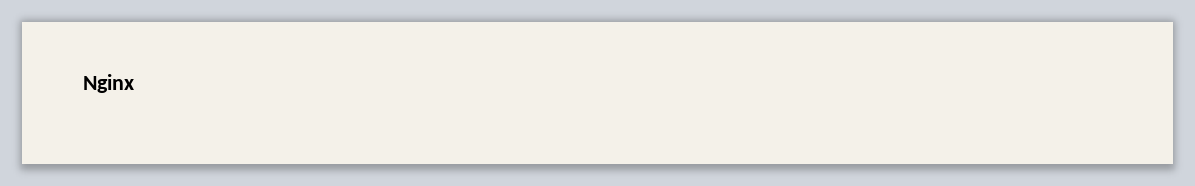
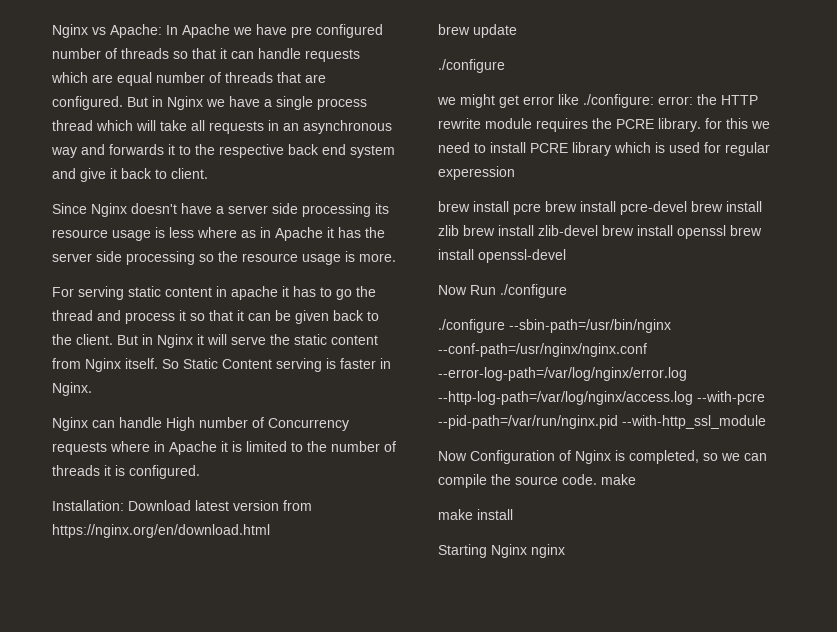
[83,74,134,93] Nginx -> [52,24,383,38] [52,48,360,62] [51,72,326,86] [52,96,367,110] [52,120,392,134] [51,144,395,158] [52,168,208,182] [52,203,389,217] [52,227,385,241] [52,251,396,265] [52,286,376,300] [52,310,379,324] [52,334,378,348] [52,358,391,372] [52,382,92,396] [52,417,349,431] [52,441,396,455] [52,465,200,479] [52,500,312,511] [52,524,270,538] [438,24,517,38] [438,59,505,73] [437,94,758,108] [438,118,770,132] [438,142,770,156] [438,166,515,180] [438,201,762,215] [438,225,762,239] [438,249,566,263] [438,284,567,298] [438,319,671,333] [438,343,647,357] [438,367,687,381] [438,391,765,405] [438,415,766,429] [438,450,767,464] [438,474,636,488] [438,509,513,520] [438,544,565,558] Nginx vs Apache: In Apache we have pre configured number of threads so that it can handle requests which are equal number of threads that are configured. But in Nginx we have a single process thread which will take all requests in an asynchronous way and forwards it to the respective back end system and give it back to client. // Since Nginx doesn't have a server side processing its resource usage is less where as in Apache it has the server side processing so the resource usage is more. // For serving static content in apache it has to go the thread and process it so that it can be given back to the client. But in Nginx it will serve the static content from Nginx itself. So Static Content serving is faster in Nginx. // Nginx can handle High number of Concurrency requests where in Apache it is limited to the number of threads it is configured. // Installation: Download latest version from https://nginx.org/en/download.html // brew update // ./configure // we might get error like ./configure: error: the HTTP rewrite module requires the PCRE library. for this we need to install PCRE library which is used for regular experession // brew install pcre brew install pcre-devel brew install zlib brew install zlib-devel brew install openssl brew install openssl-devel // Now Run ./configure // ./configure --sbin-path=/usr/bin/nginx --conf-path=/usr/nginx/nginx.conf --error-log-path=/var/log/nginx/error.log --http-log-path=/var/log/nginx/access.log --with-pcre --pid-path=/var/run/nginx.pid --with-http_ssl_module // Now Configuration of Nginx is completed, so we can compile the source code. make // make install // Starting Nginx nginx

